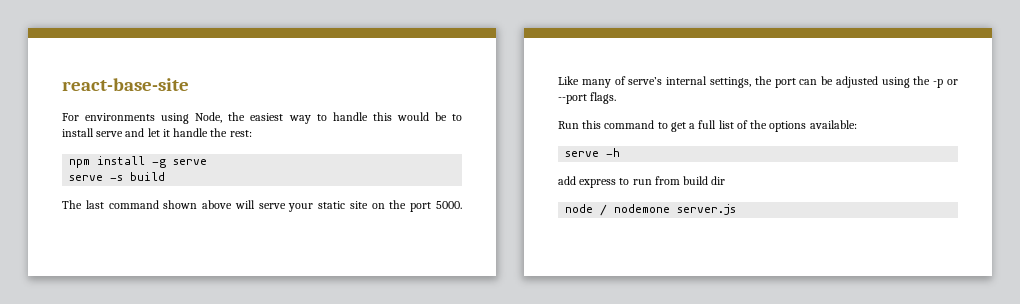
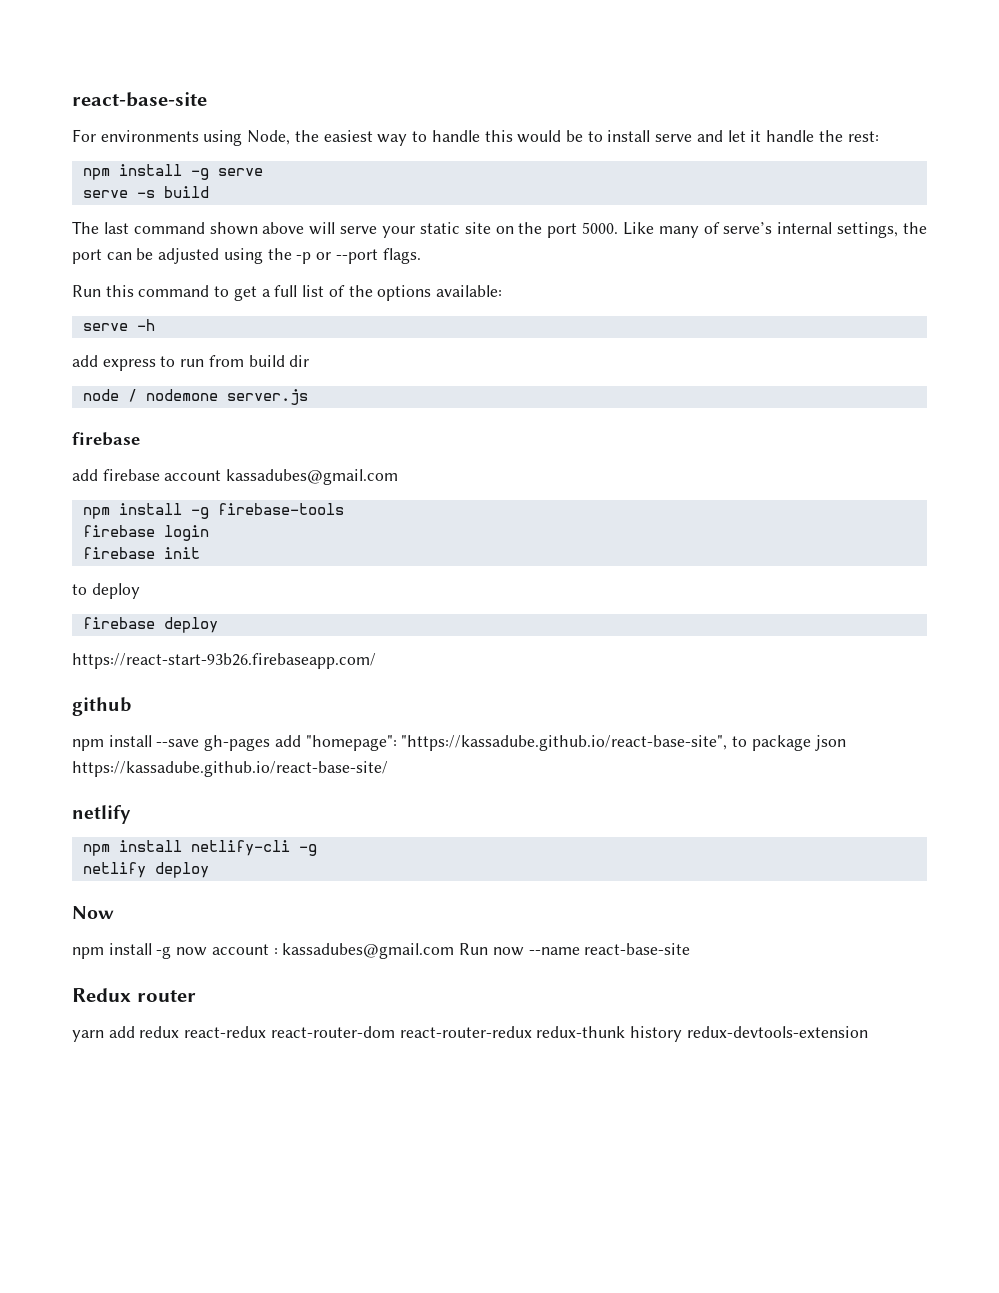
(737, 209) none -> [72,432,140,446] [72,469,399,485] [82,503,344,519] [82,525,209,541] [82,547,200,559] [72,583,140,599] [82,617,218,633] [72,653,376,669] [72,697,131,716] [72,735,846,751] [72,761,388,777] [72,805,131,824] [82,840,317,856] [82,862,209,878] [72,906,114,919] [72,943,691,959] [72,988,196,1002] [72,1026,868,1042] // firebase // add firebase account kassadubes@gmail.com // npm install -g firebase-tools // firebase login // firebase init // to deploy // firebase deploy // https://react-start-93b26.firebaseapp.com/ // github // npm install --save gh-pages add "homepage": "https://kassadube.github.io/react-base-site", to package json https://kassadube.github.io/react-base-site/ // netlify // npm install netlify-cli -g // netlify deploy // Now // npm install -g now account : kassadubes@gmail.com Run now --name react-base-site // Redux router // yarn add redux react-redux react-router-dom react-router-redux redux-thunk history redux-devtools-extension

